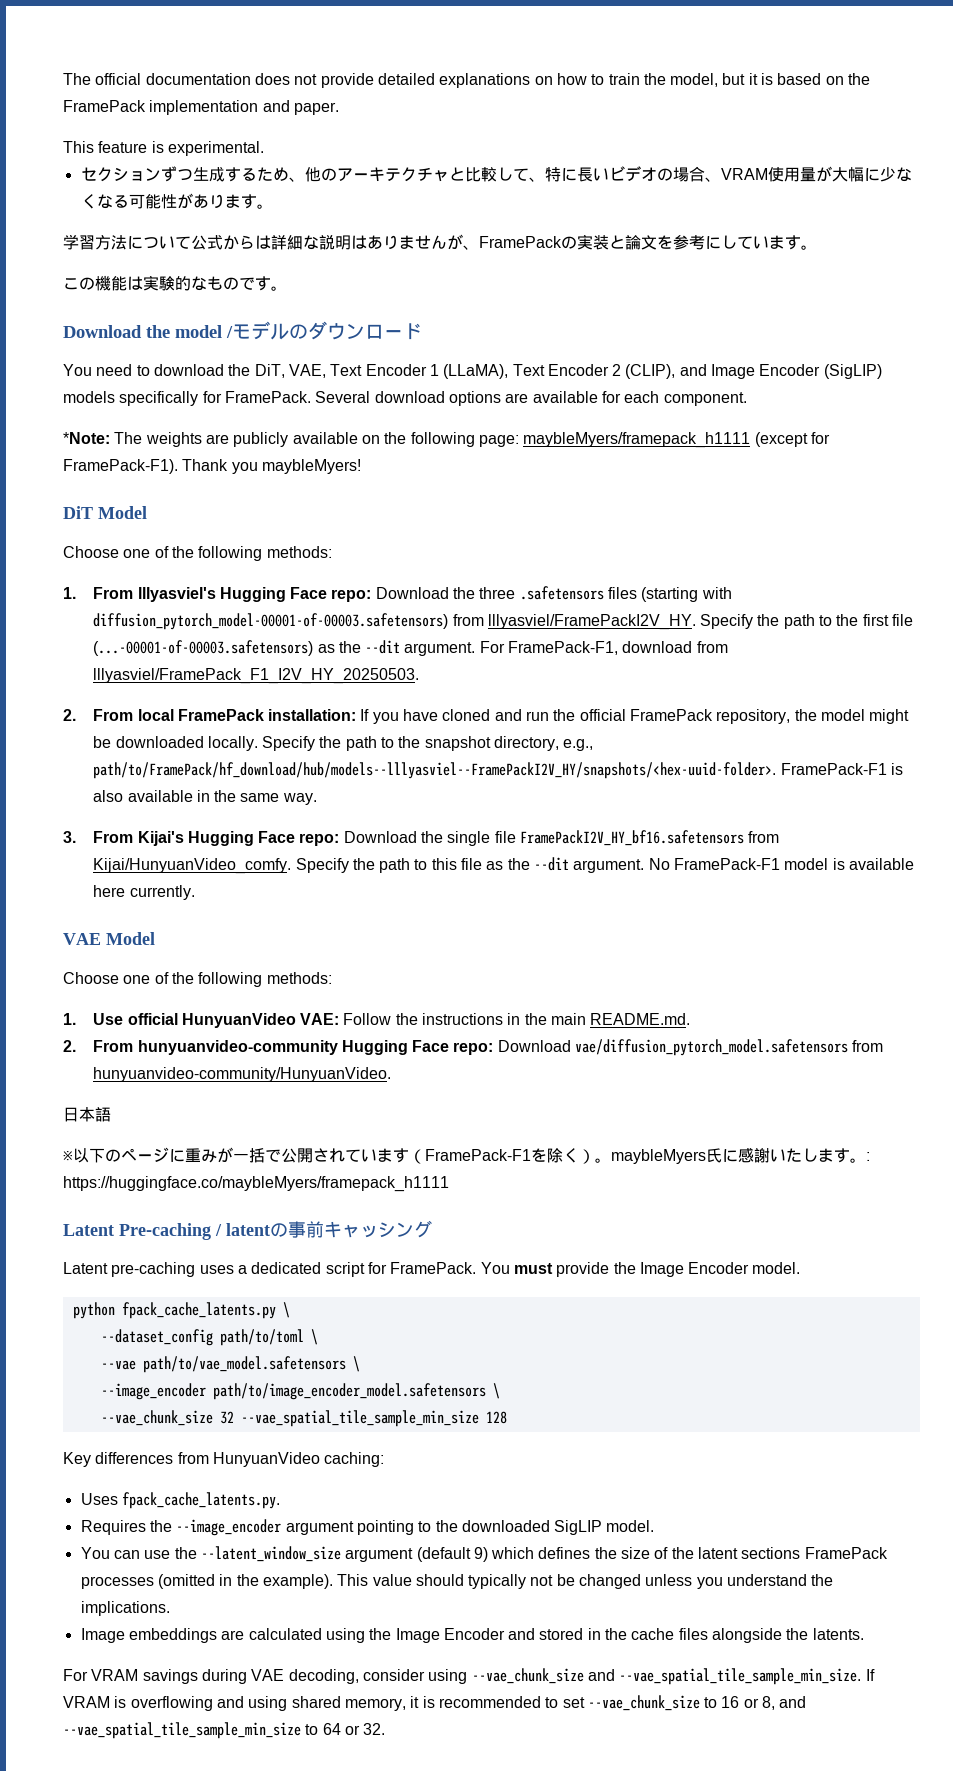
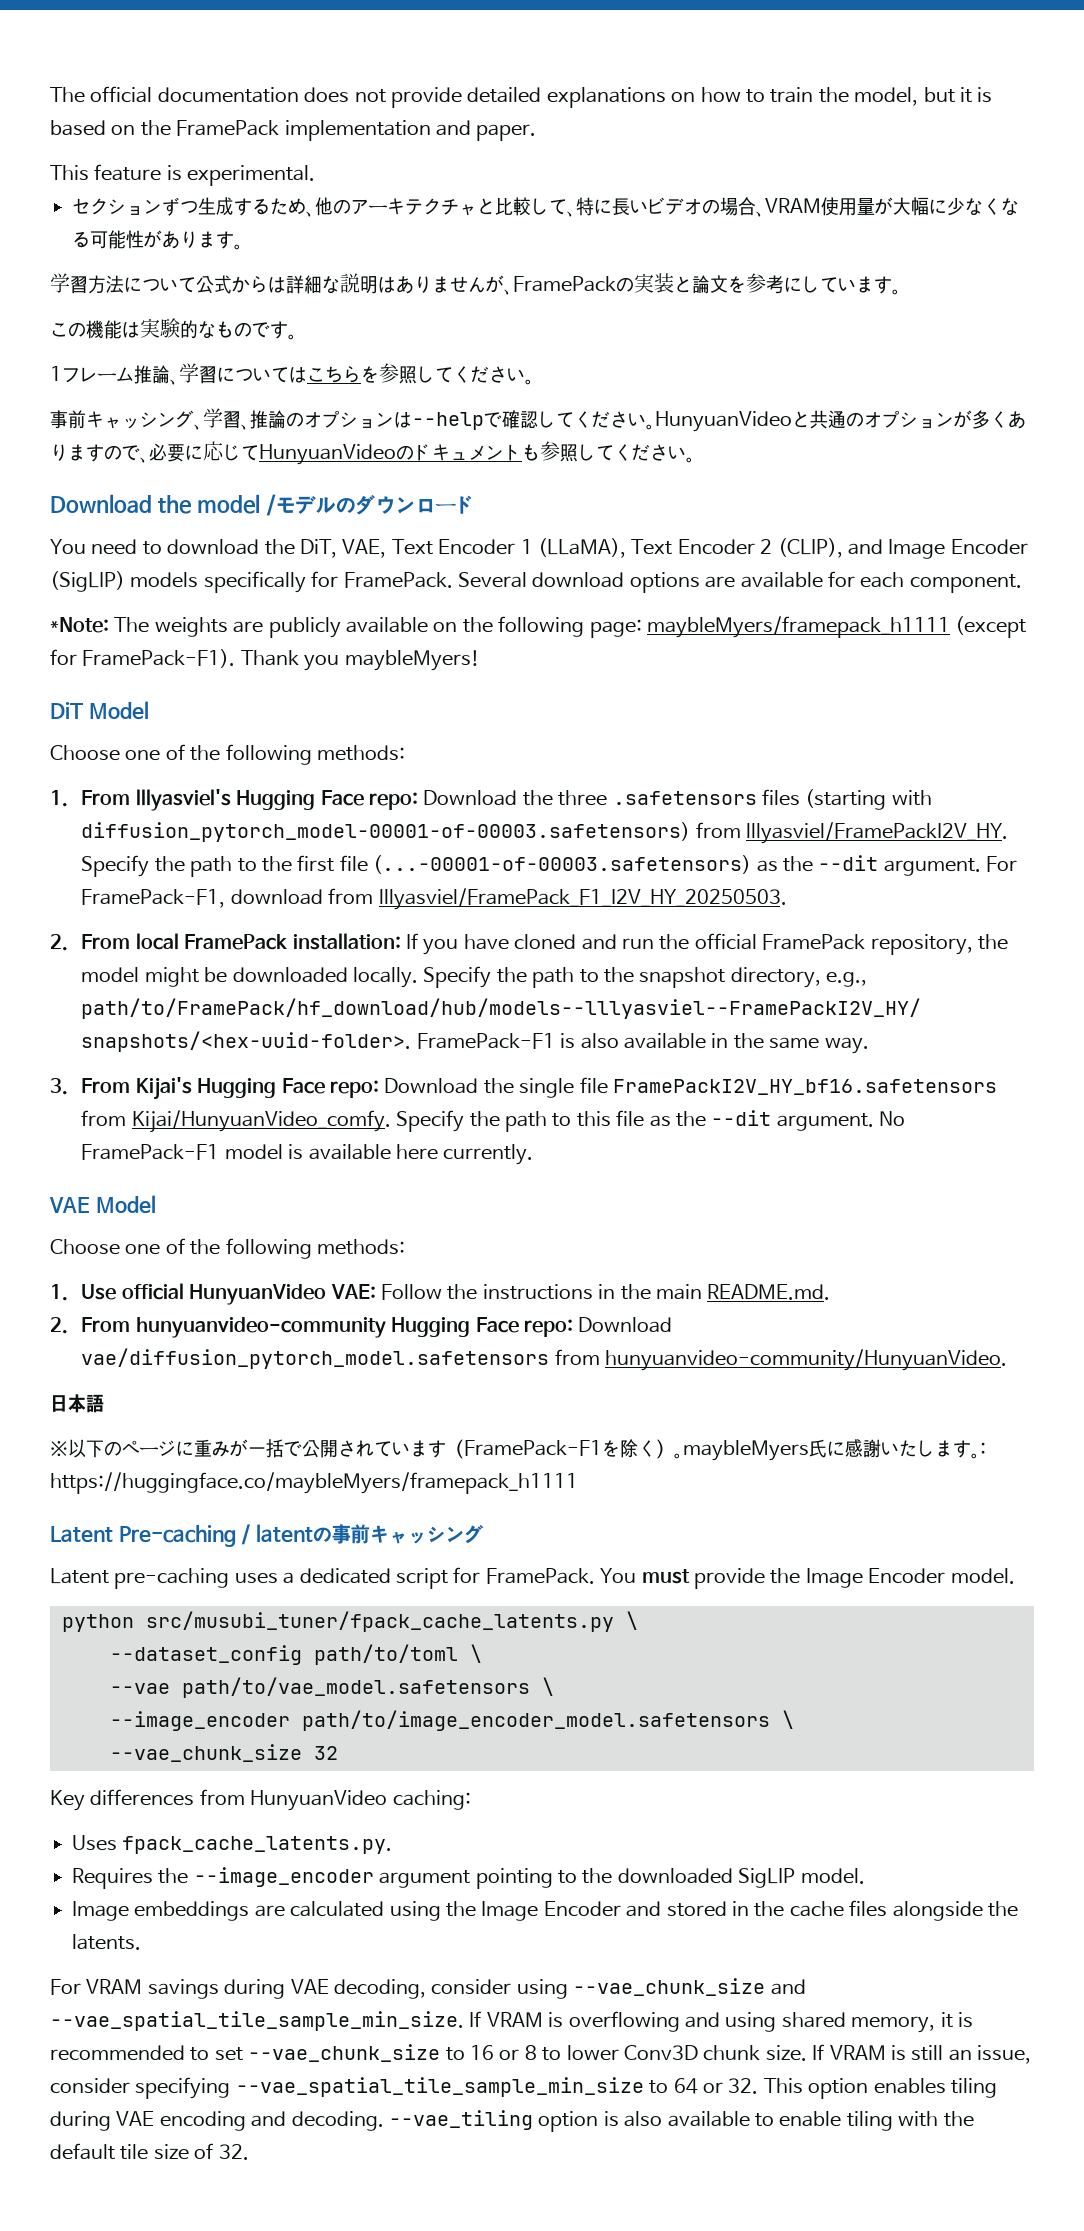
(287, 288) none -> [50,363,534,385] [50,408,1026,432] [50,441,695,465] // 1フレーム推論、学習についてはこちらを参照してください。 // 事前キャッシング、学習、推論のオプションは--helpで確認してください。HunyuanVideoと共通のオプションが多くありますので、必要に応じてHunyuanVideoのドキュメントも参照してください。
[121,1302,276,1319] fpack_cache_latents.py -> [146,1611,614,1632] src/musubi_tuner/fpack_cache_latents.py
[240,1410,507,1427] --vae_spatial_tile_sample_min_size 128 -> (338, 1753) none
[80,1546,888,1562] [80,1574,834,1589] [80,1601,170,1616] // You can use the --latent_window_size argument (default 9) which defines the size of the latent sections FramePack processes (omitted in the example). This value should typically not be changed unless you understand the implications. -> (865, 1876) none
[762,1696,807,1710] 8, and -> [524,2044,1032,2064] [50,2077,231,2099] 8 to lower Conv3D chunk size. If VRAM is still an issue, consider specifying
(386, 1729) none -> [763,2078,997,2099] [50,2110,974,2132] [50,2143,249,2160] This option enables tiling during VAE encoding and decoding. --vae_tiling option is also available to enable tiling with the default tile size of 32.

